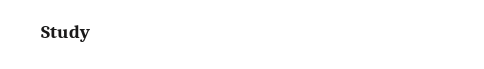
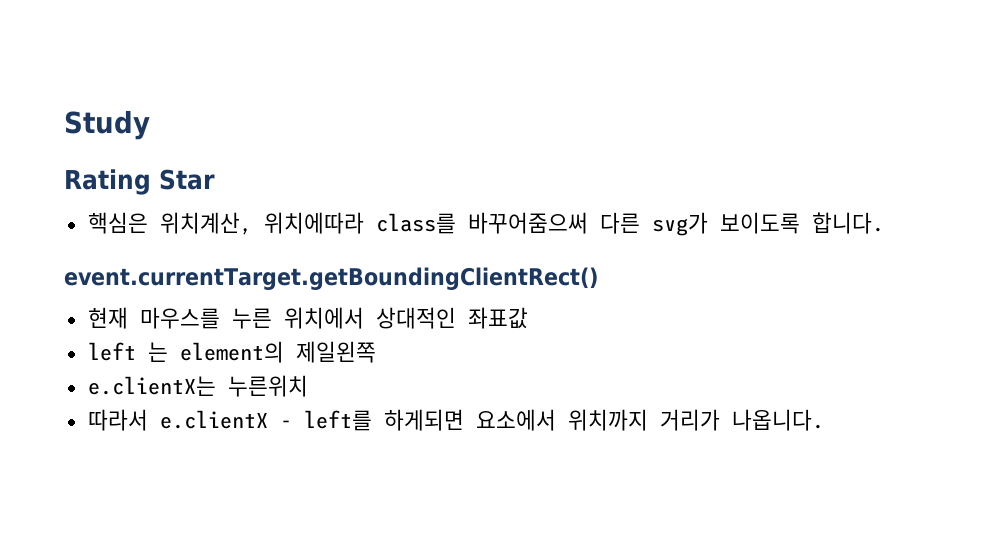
(90, 33) none -> [64,169,215,195] [87,212,884,236] [64,267,598,290] [87,307,528,329] [87,341,376,363] [87,375,308,397] [87,409,824,431] // Rating Star // 핵심은 위치계산, 위치에따라 class를 바꾸어줌으써 다른 svg가 보이도록 합니다. // event.currentTarget.getBoundingClientRect() // 현재 마우스를 누른 위치에서 상대적인 좌표값 // left 는 element의 제일왼쪽 // e.clientX는 누른위치 // 따라서 e.clientX - left를 하게되면 요소에서 위치까지 거리가 나옵니다.

